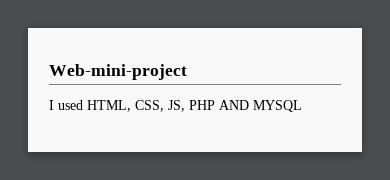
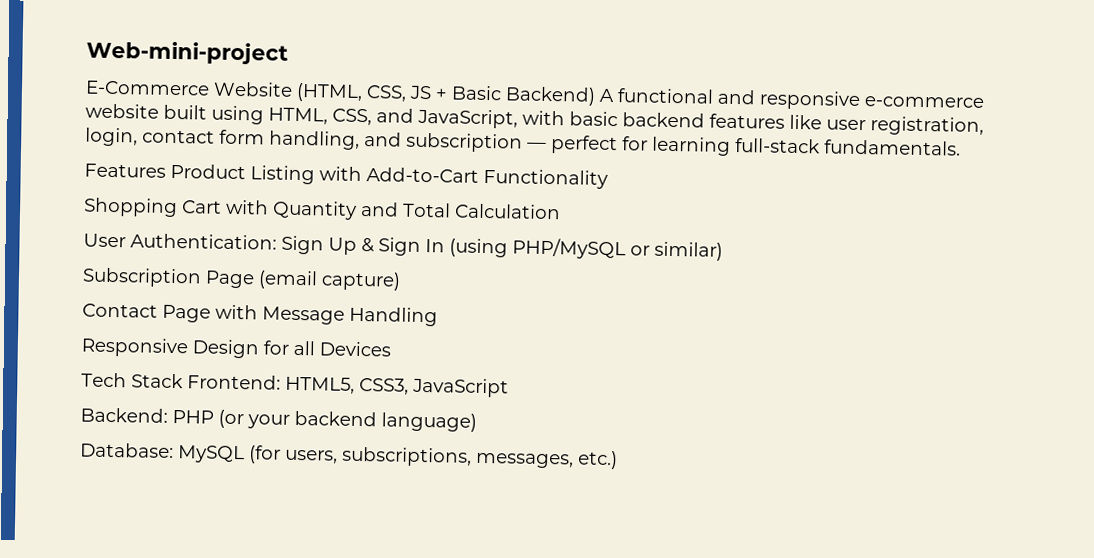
[49,100,302,112] I used HTML, CSS, JS, PHP AND MYSQL -> [85,80,984,110] [85,103,984,136] [85,127,961,156] [84,163,608,189] [83,197,561,220] [83,233,723,261] [82,267,401,291] [82,303,438,327] [81,337,391,359] [81,372,509,398] [80,407,477,432] [80,442,618,470] E-Commerce Website (HTML, CSS, JS + Basic Backend) A functional and responsive e-commerce website built using HTML, CSS, and JavaScript, with basic backend features like user registration, login, contact form handling, and subscription — perfect for learning full-stack fundamentals. // Features Product Listing with Add-to-Cart Functionality // Shopping Cart with Quantity and Total Calculation // User Authentication: Sign Up & Sign In (using PHP/MySQL or similar) // Subscription Page (email capture) // Contact Page with Message Handling // Responsive Design for all Devices // Tech Stack Frontend: HTML5, CSS3, JavaScript // Backend: PHP (or your backend language) // Database: MySQL (for users, subscriptions, messages, etc.)

